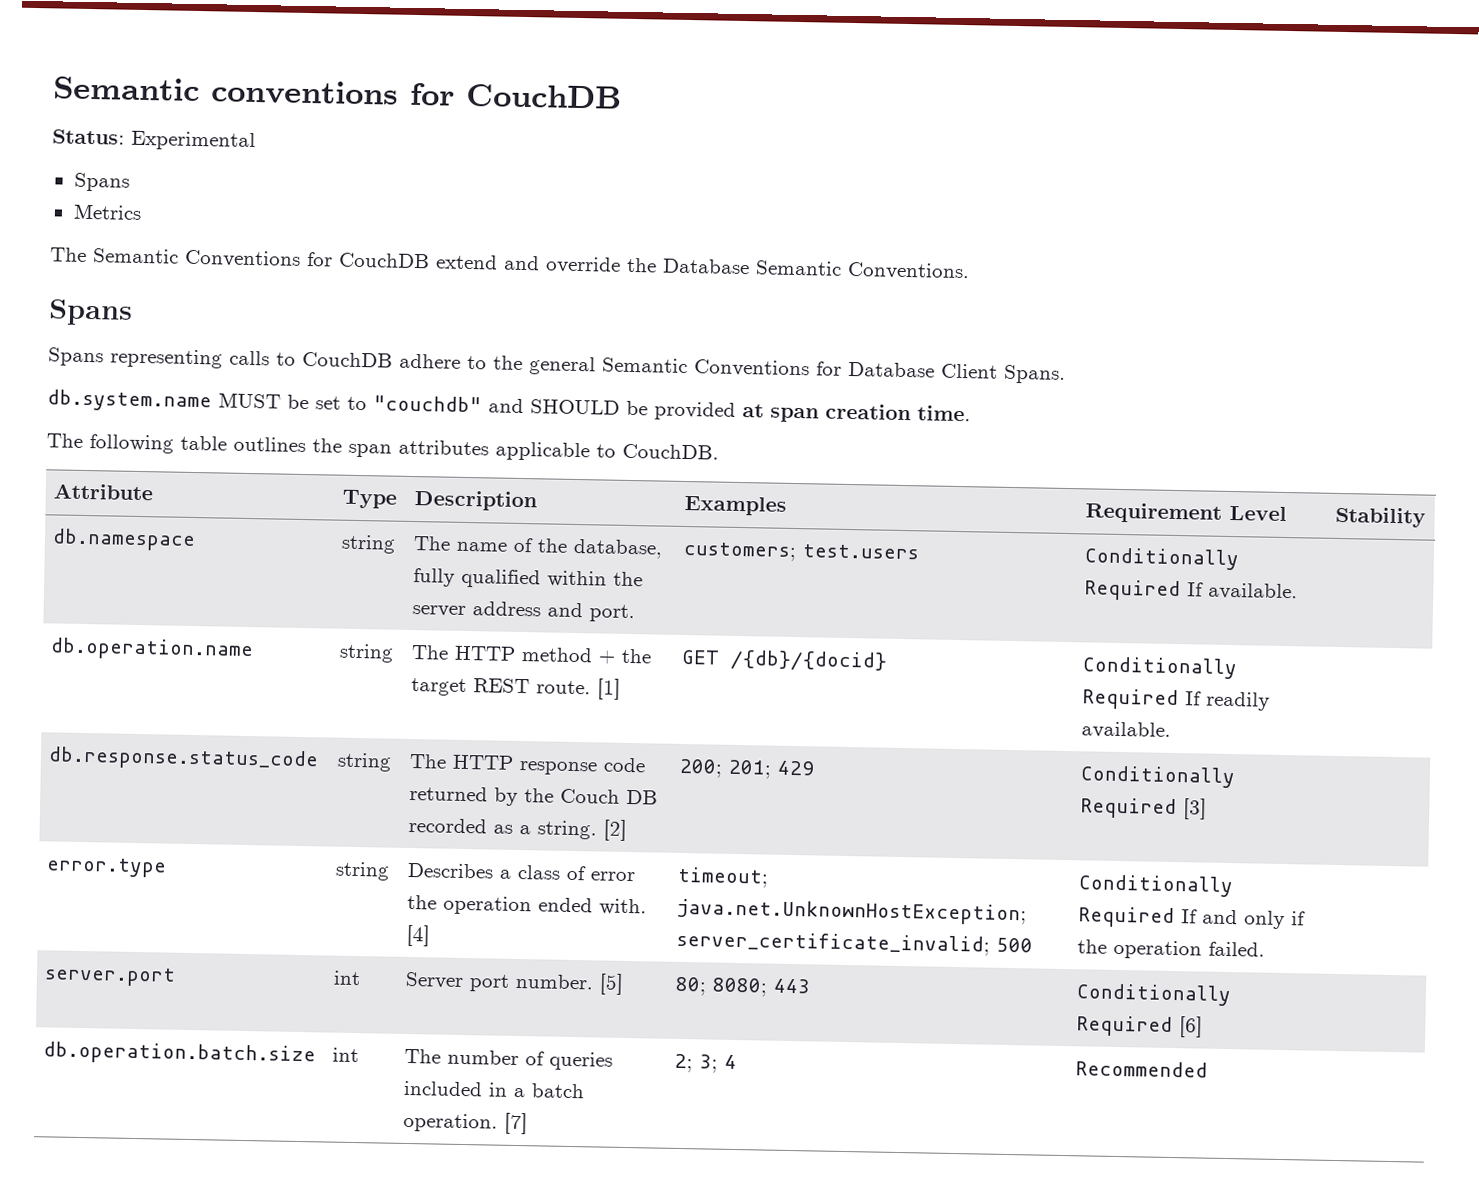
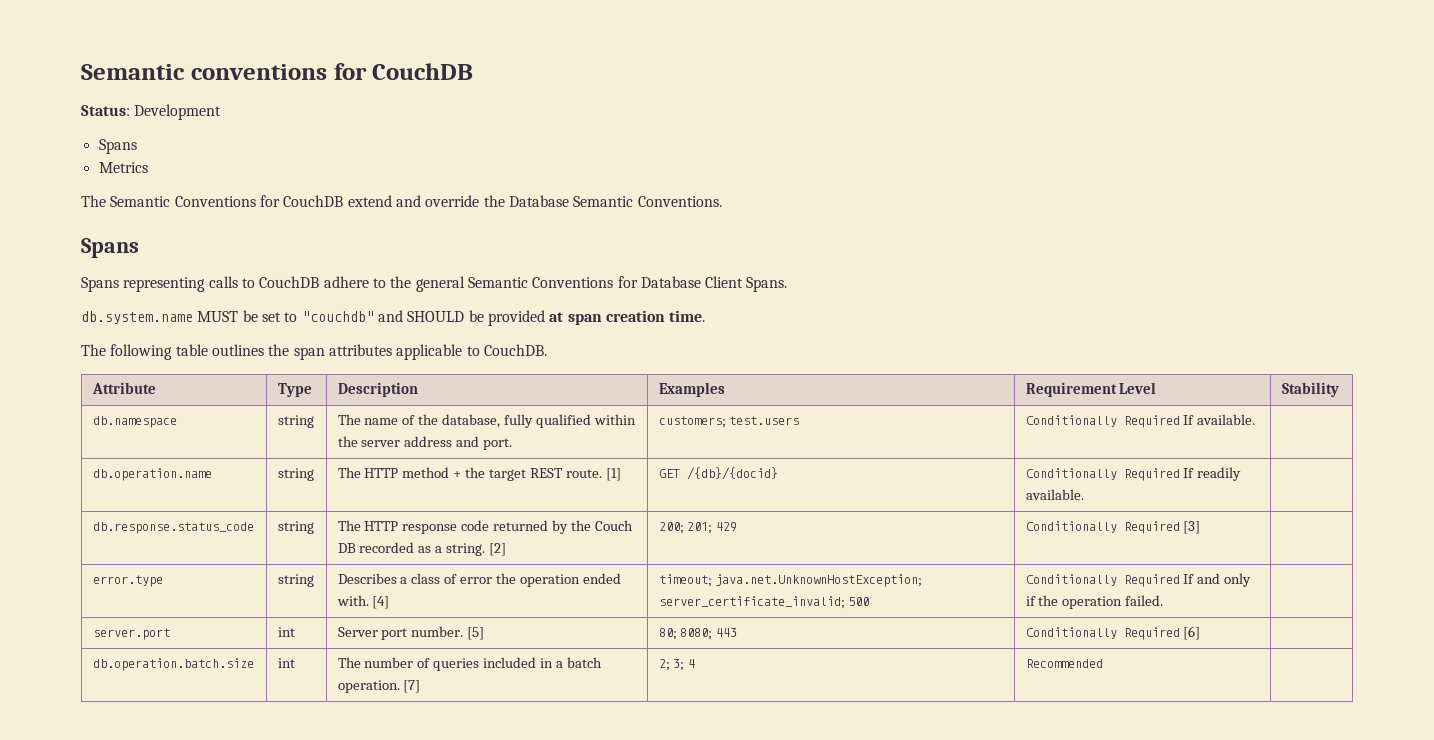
[131,130,256,152] Experimental -> [134,104,222,120] Development

